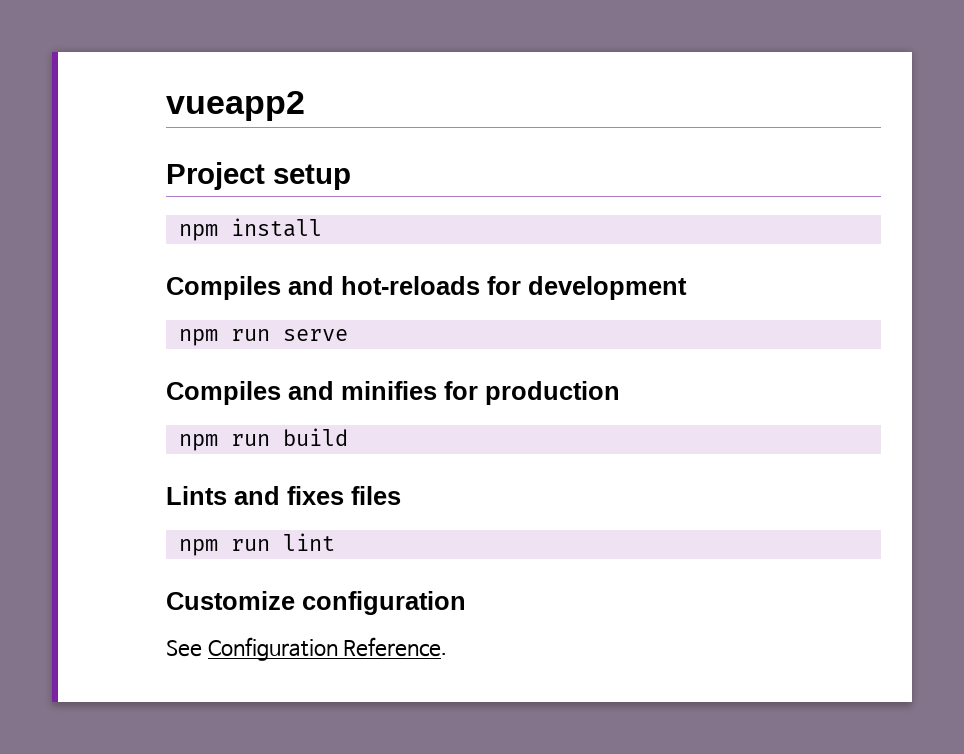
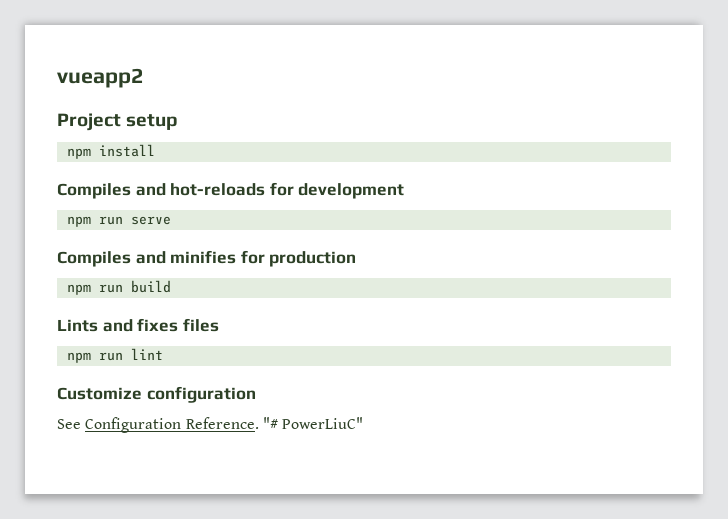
(448, 647) none -> [262,417,364,429] "# PowerLiuC"

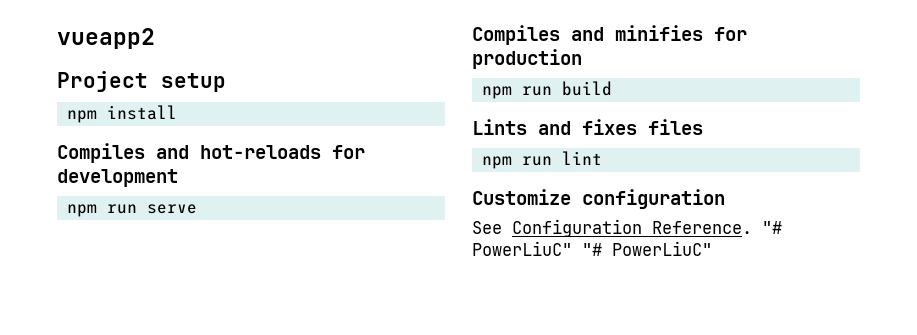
(364, 423) none -> [582,241,712,256] "# PowerLiuC"

